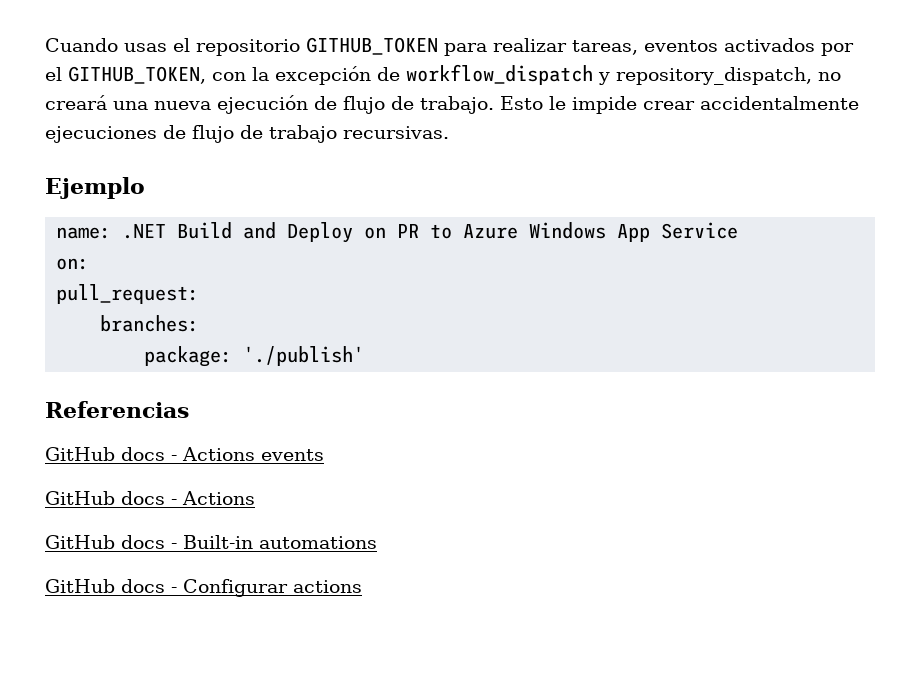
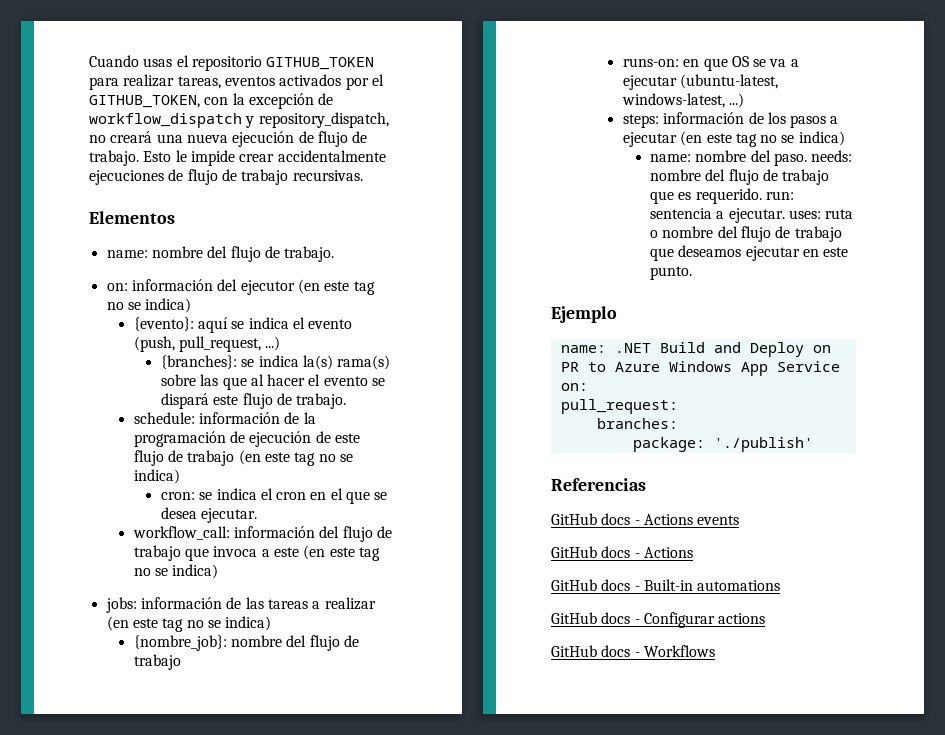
(449, 132) none -> [89,211,175,224] [106,246,335,262] [106,279,375,295] [106,298,192,313] [133,317,353,333] [133,336,281,352] [160,355,391,370] [160,374,386,390] [160,393,347,409] [133,412,316,424] [133,431,361,447] [133,450,353,466] [133,469,180,484] [160,488,388,504] [160,507,258,523] [132,526,393,542] [133,545,380,561] [133,564,219,579] [105,597,376,613] [106,616,272,632] [133,635,360,651] [133,654,181,670] [622,56,799,71] [622,74,779,90] [621,93,745,108] [622,112,839,128] [622,131,845,147] [650,150,853,166] [650,169,830,185] [650,188,794,204] [650,208,854,223] [650,226,842,242] [650,245,849,261] [650,266,693,280] // Elementos // name: nombre del flujo de trabajo. // on: información del ejecutor (en este tag no se indica) // {evento}: aquí se indica el evento (push, pull_request, ...) // {branches}: se indica la(s) rama(s) sobre las que al hacer el evento se dispará este flujo de trabajo. // schedule: información de la programación de ejecución de este flujo de trabajo (en este tag no se indica) // cron: se indica el cron en el que se desea ejecutar. // workflow_call: información del flujo de trabajo que invoca a este (en este tag no se indica) // jobs: información de las tareas a realizar (en este tag no se indica) // {nombre_job}: nombre del flujo de trabajo // runs-on: en que OS se va a ejecutar (ubuntu-latest, windows-latest, ...) // steps: información de los pasos a ejecutar (en este tag no se indica) // name: nombre del paso. needs: nombre del flujo de trabajo que es requerido. run: sentencia a ejecutar. uses: ruta o nombre del flujo de trabajo que deseamos ejecutar en este punto.
(362, 586) none -> [551,645,715,657] // GitHub docs - Workflows

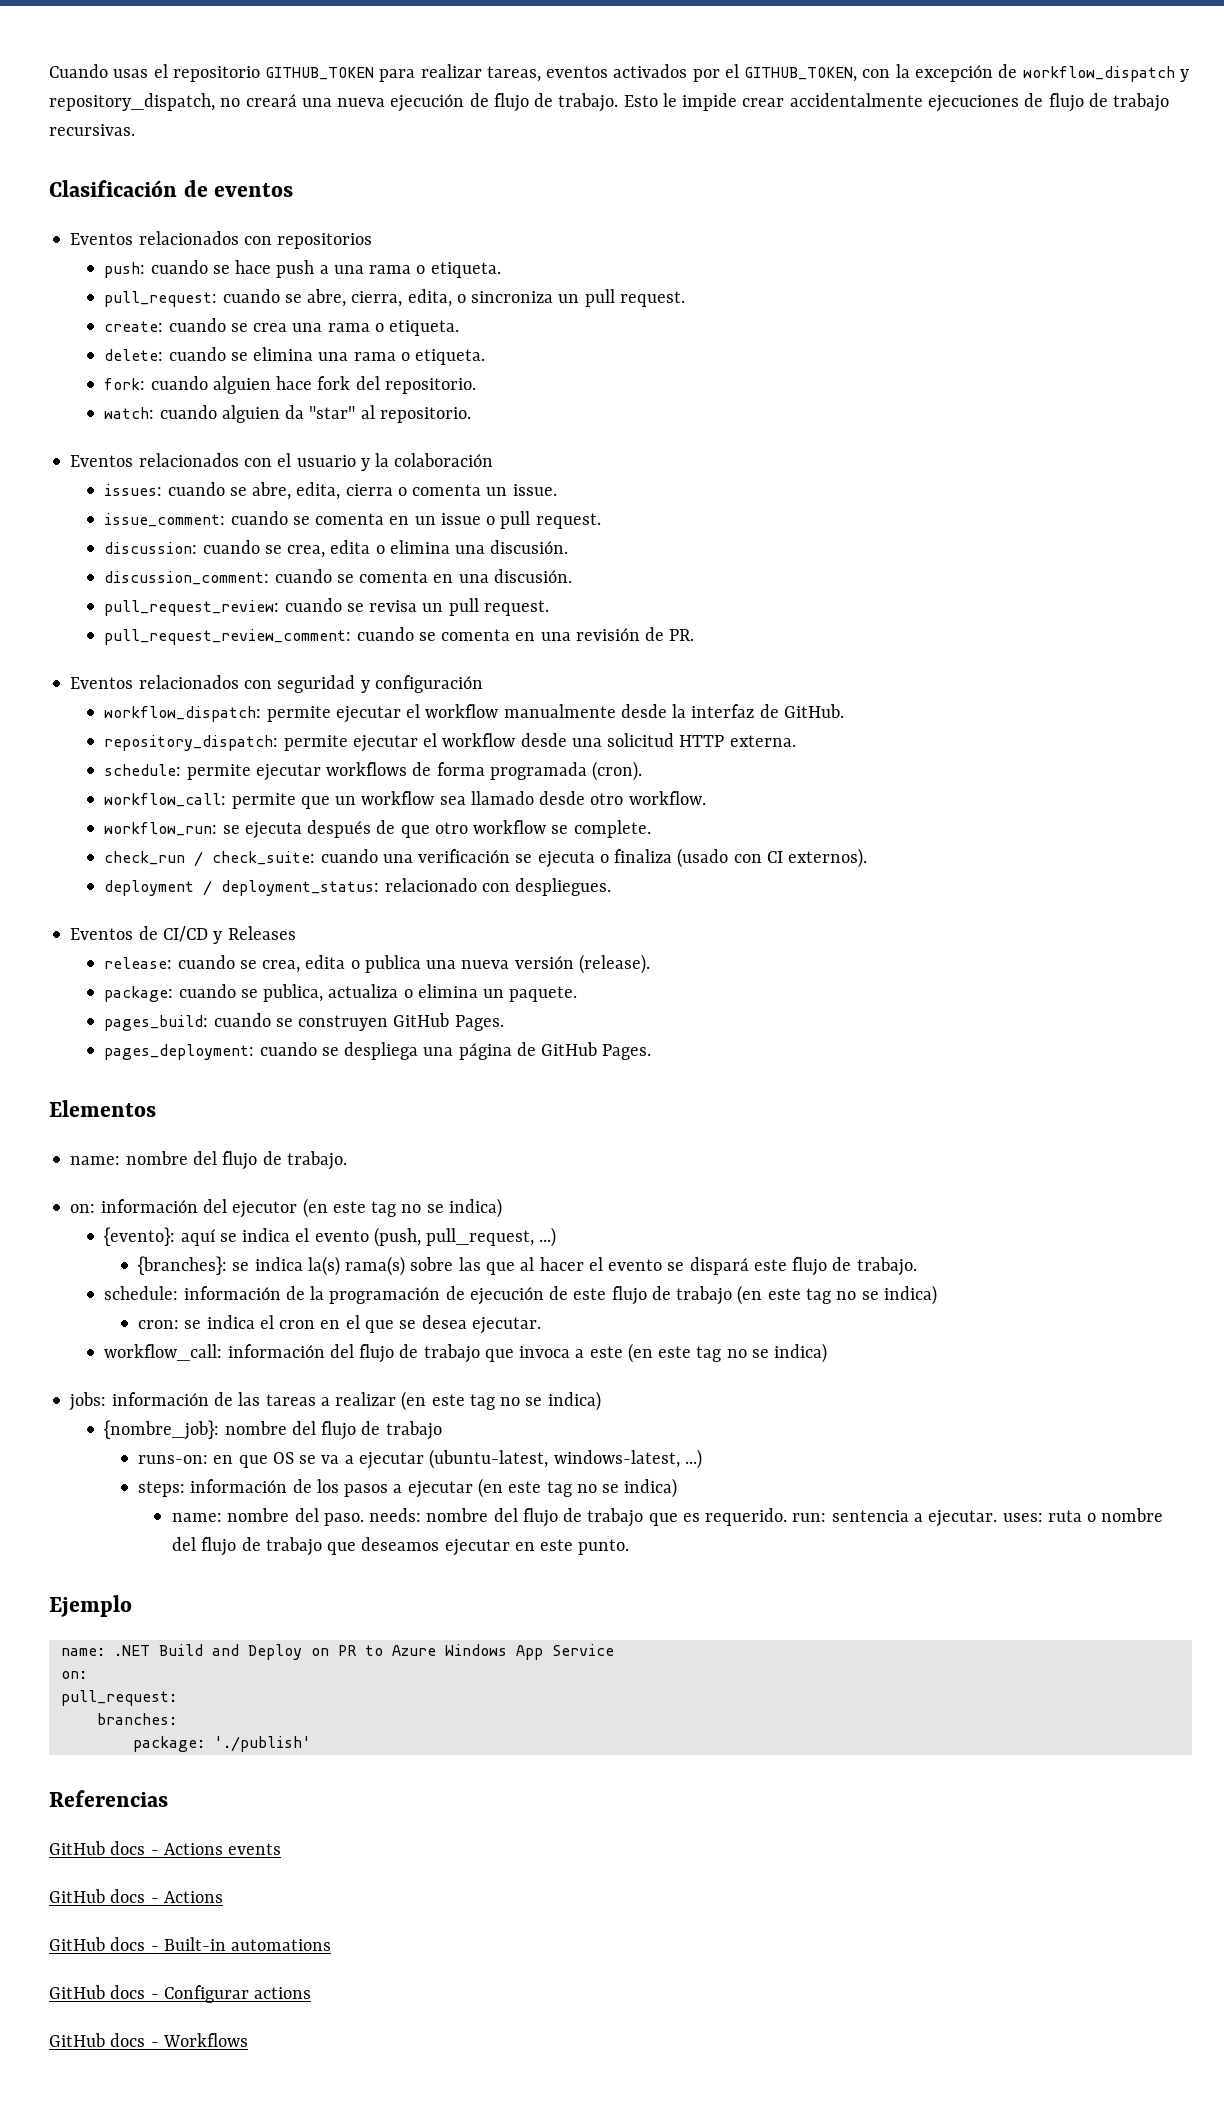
(363, 175) none -> [49,180,294,197] [70,231,373,249] [104,260,501,278] [104,289,685,307] [104,318,460,336] [104,347,486,365] [104,376,476,394] [104,405,471,423] [70,453,494,471] [104,482,557,500] [104,511,601,529] [104,540,569,558] [104,569,572,585] [104,598,549,616] [104,627,695,645] [70,675,483,693] [104,704,844,723] [104,733,796,752] [104,761,643,781] [104,791,706,809] [104,820,651,839] [104,848,868,868] [104,878,612,896] [70,926,296,944] [104,954,650,974] [104,984,578,1002] [104,1013,504,1031] [104,1042,652,1060] // Clasificación de eventos // Eventos relacionados con repositorios // push: cuando se hace push a una rama o etiqueta. // pull_request: cuando se abre, cierra, edita, o sincroniza un pull request. // create: cuando se crea una rama o etiqueta. // delete: cuando se elimina una rama o etiqueta. // fork: cuando alguien hace fork del repositorio. // watch: cuando alguien da "star" al repositorio. // Eventos relacionados con el usuario y la colaboración // issues: cuando se abre, edita, cierra o comenta un issue. // issue_comment: cuando se comenta en un issue o pull request. // discussion: cuando se crea, edita o elimina una discusión. // discussion_comment: cuando se comenta en una discusión. // pull_request_review: cuando se revisa un pull request. // pull_request_review_comment: cuando se comenta en una revisión de PR. // Eventos relacionados con seguridad y configuración // workflow_dispatch: permite ejecutar el workflow manualmente desde la interfaz de GitHub. // repository_dispatch: permite ejecutar el workflow desde una solicitud HTTP externa. // schedule: permite ejecutar workflows de forma programada (cron). // workflow_call: permite que un workflow sea llamado desde otro workflow. // workflow_run: se ejecuta después de que otro workflow se complete. // check_run / check_suite: cuando una verificación se ejecuta o finaliza (usado con CI externos). // deployment / deployment_status: relacionado con despliegues. // Eventos de CI/CD y Releases // release: cuando se crea, edita o publica una nueva versión (release). // package: cuando se publica, actualiza o elimina un paquete. // pages_build: cuando se construyen GitHub Pages. // pages_deployment: cuando se despliega una página de GitHub Pages.

